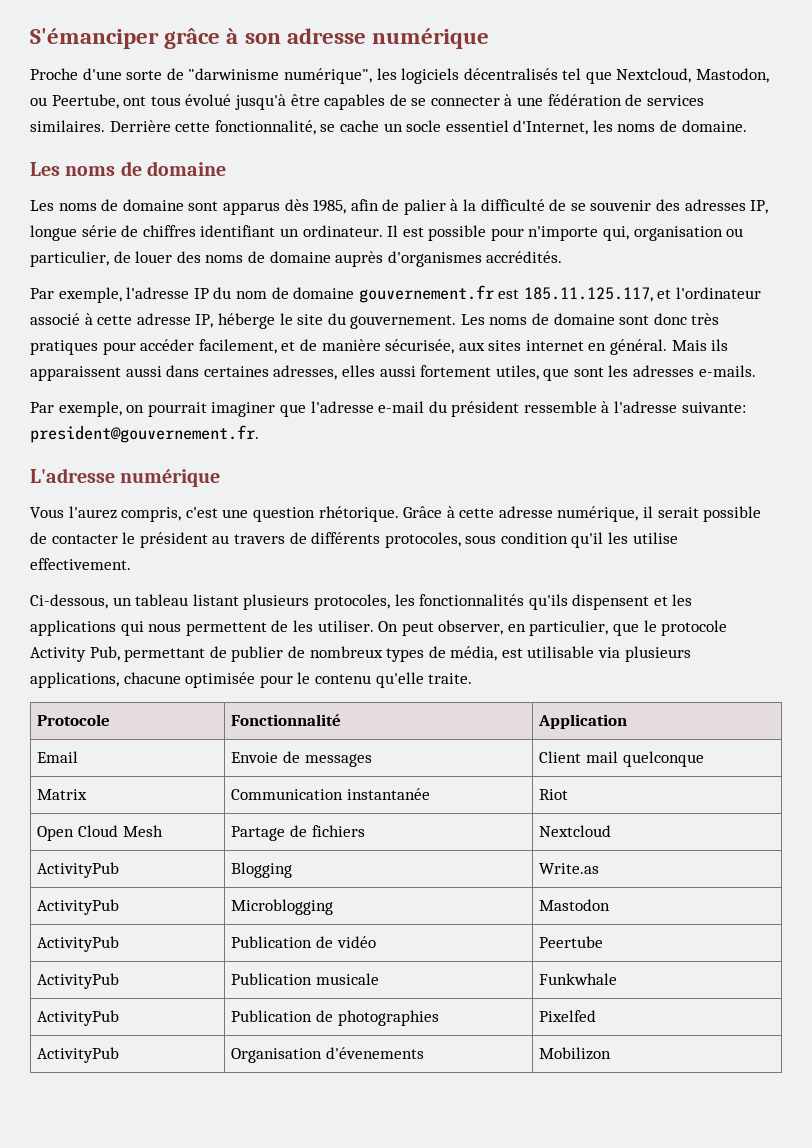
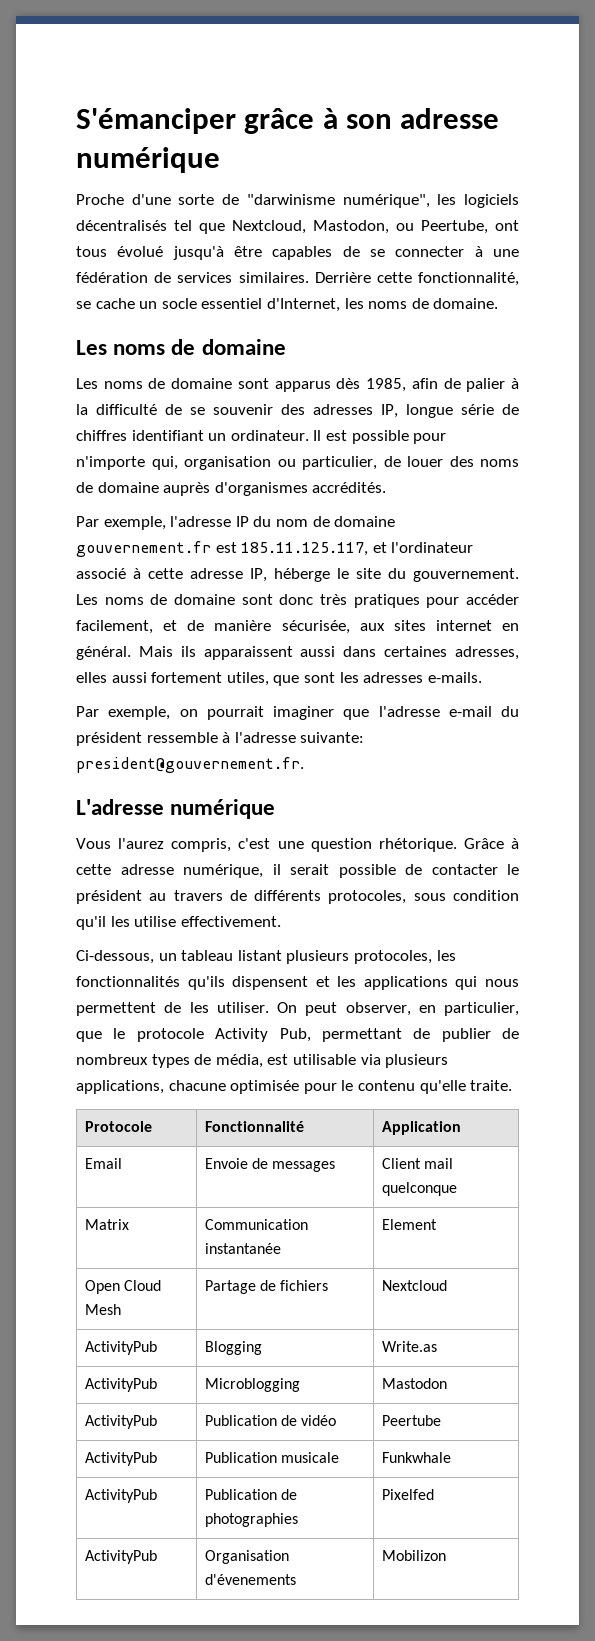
[539,789,569,800] Riot -> [382,1219,438,1230] Element

